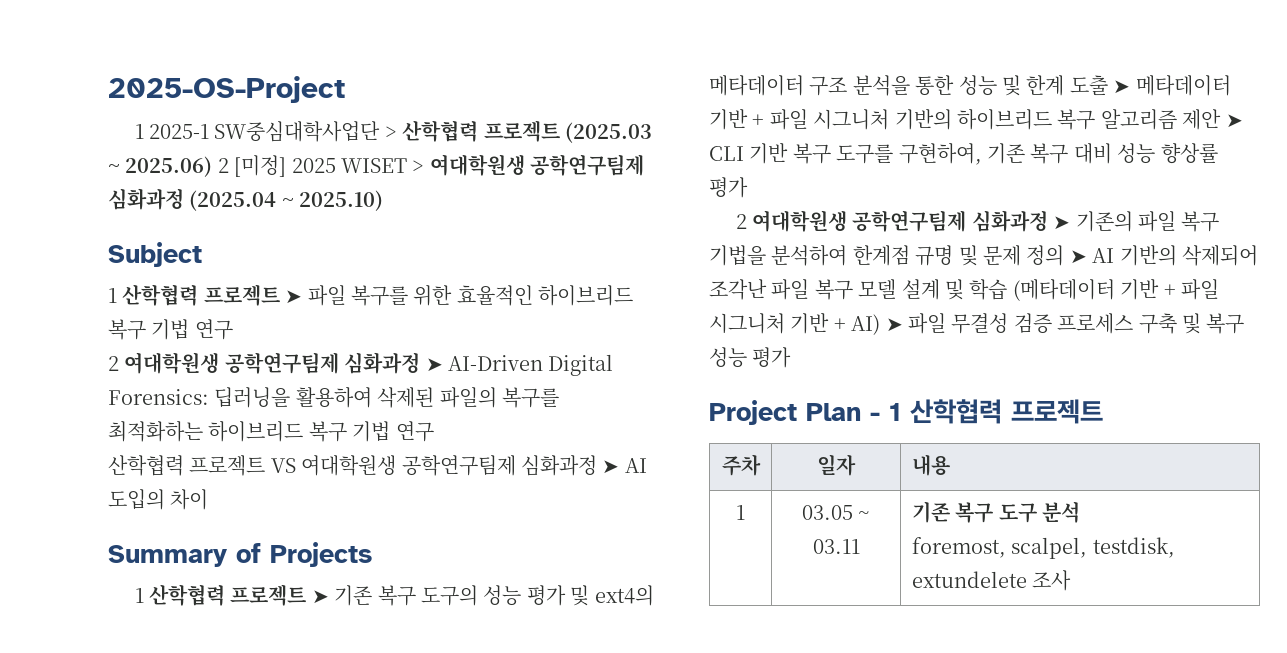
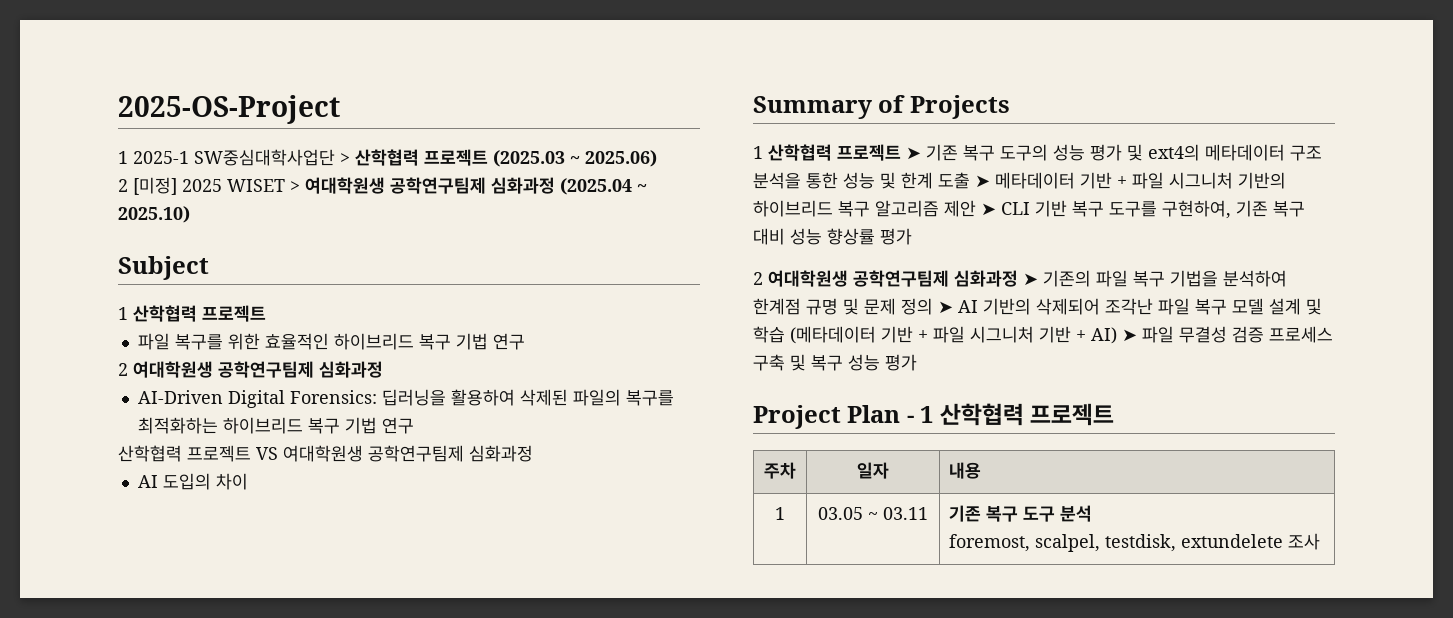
(213, 166) none -> (657, 158) //
[285,290,303,304] ➤ -> (266, 313) //
[425,358,443,372] ➤ -> (383, 369) //
[602,460,620,474] ➤ -> (533, 453) //

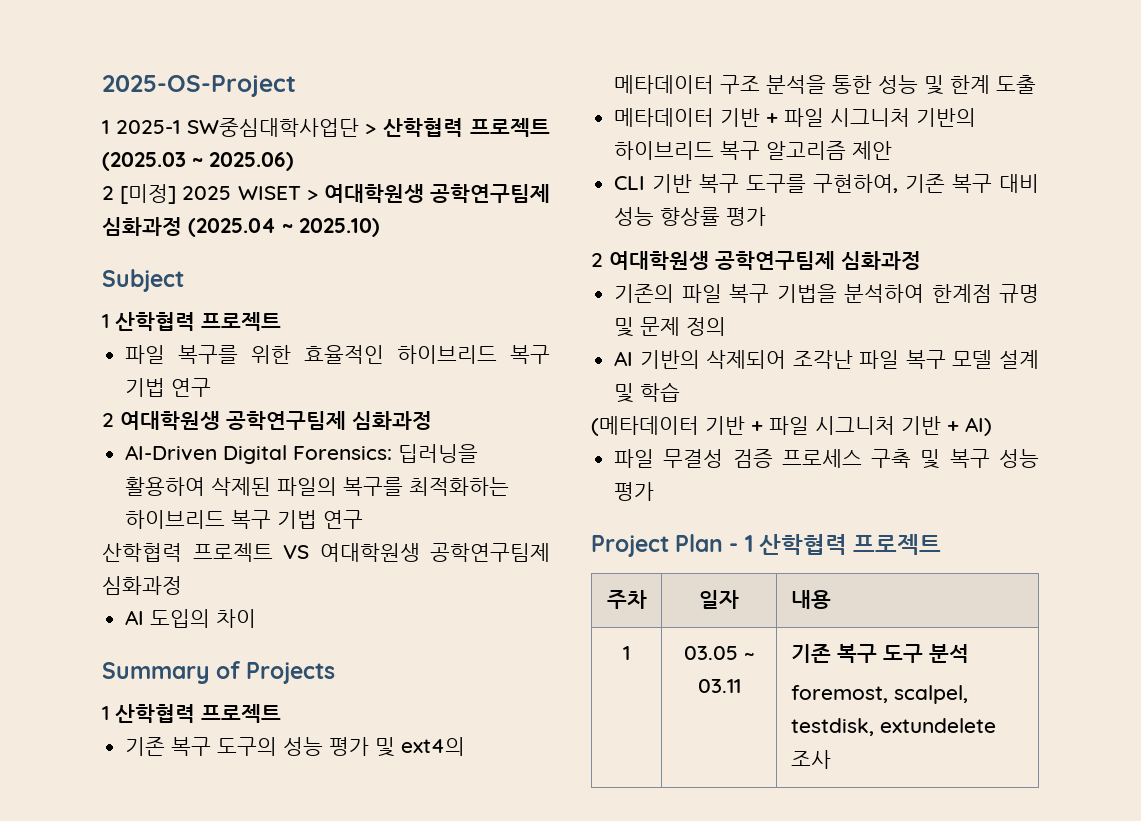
[906,147,921,160] ➤ -> (281, 713) //
[975,175,990,188] ➤ -> (1037, 84) //
[981,203,996,216] ➤ -> (893, 150) //
[1023,273,1038,286] ➤ -> (921, 260) //
[938,301,953,314] ➤ -> (727, 326) //
(785, 334) none -> (681, 392) //
[1122,329,1137,342] ➤ -> (992, 426) //

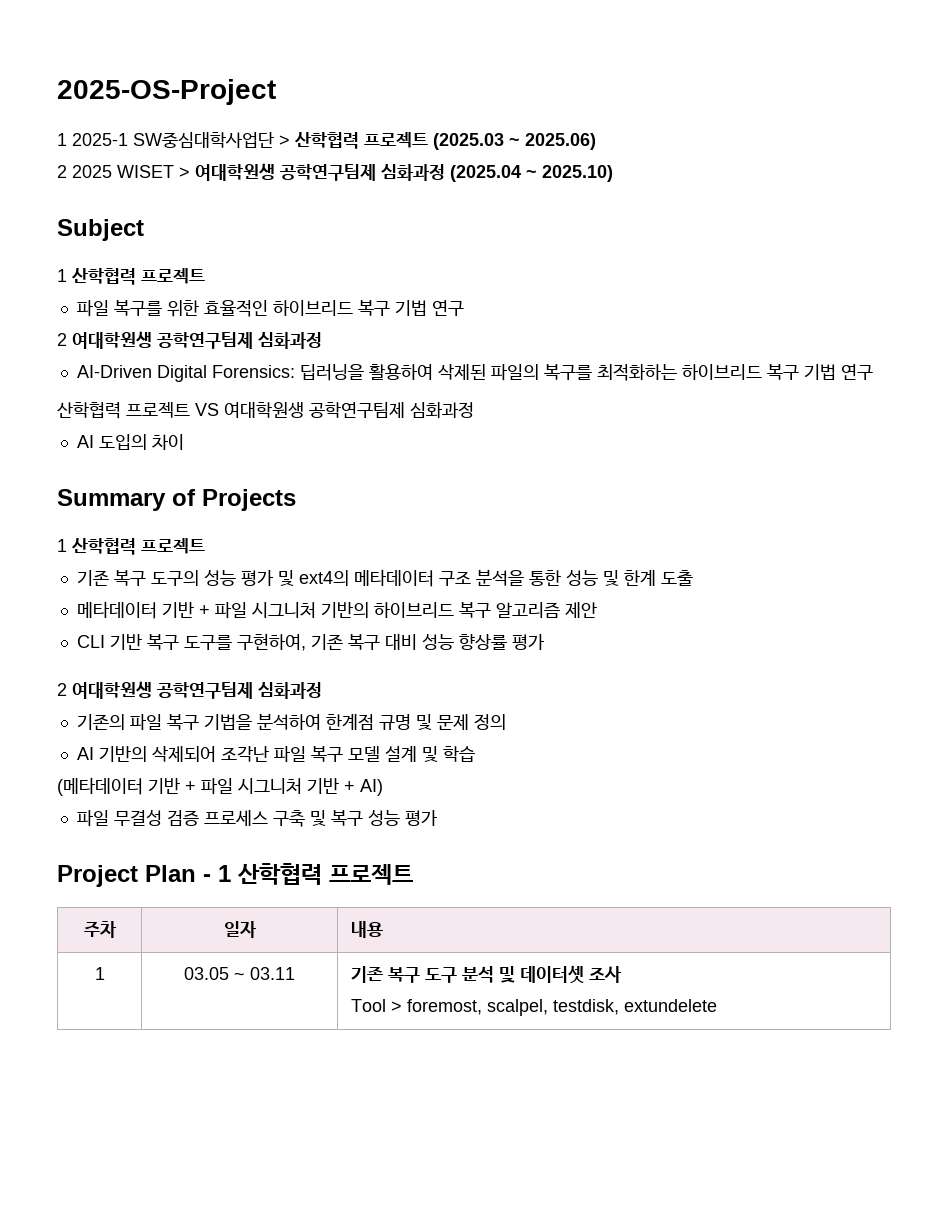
[120,184,177,204] [미정] -> (67, 171) none
(969, 653) // -> [499,965,623,983] [351,999,403,1012] 및 데이터셋 조사 // Tool >
[790,750,831,769] 조사 -> (718, 1005) none

